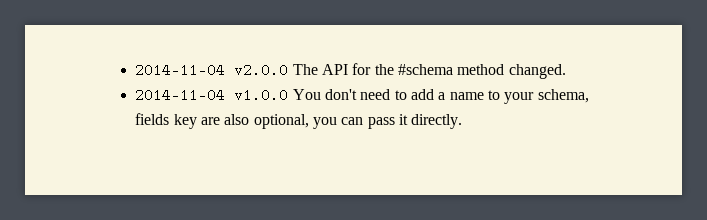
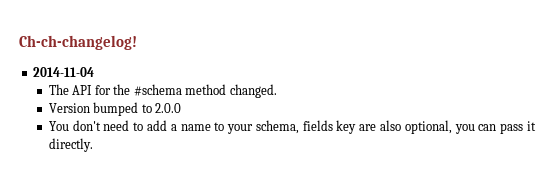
[135,63,289,77] 2014-11-04 v2.0.0 -> [19,35,137,50] [33,67,95,77] Ch-ch-changelog! // 2014-11-04 //
[135,88,289,102] 2014-11-04 v1.0.0 -> [48,102,182,116] Version bumped to 2.0.0 //

